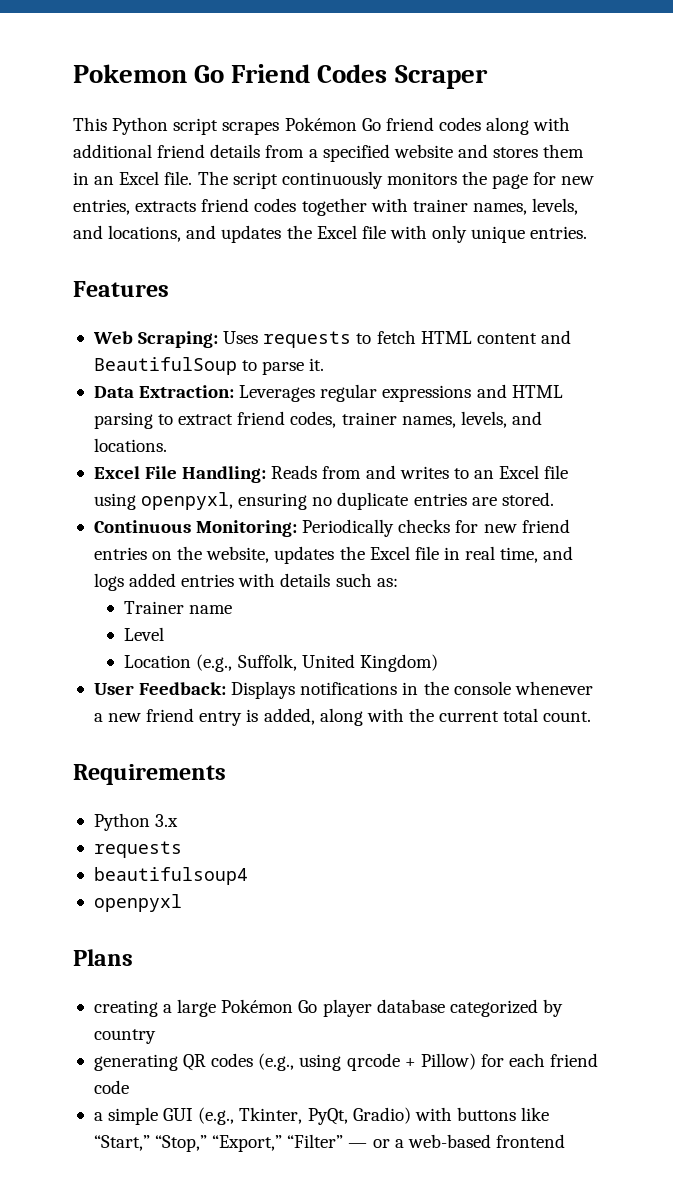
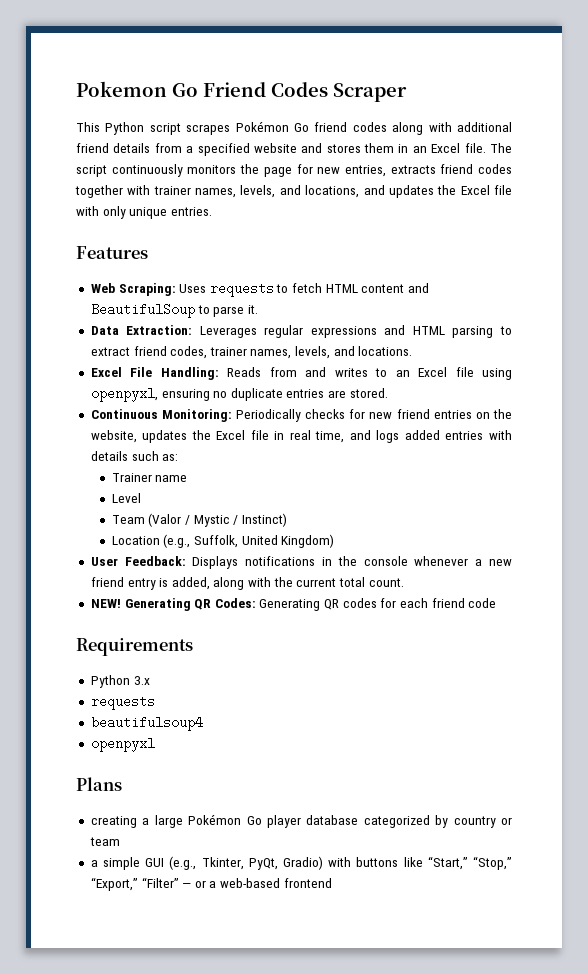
(165, 634) none -> [111,513,288,527] // Team (Valor / Mystic / Instinct)
(592, 716) none -> [90,598,497,611] // NEW! Generating QR Codes: Generating QR codes for each friend code
[93,1053,599,1071] [93,1080,129,1094] // generating QR codes (e.g., using qrcode + Pillow) for each friend code -> [501,817,512,825] [89,837,120,846] or team

